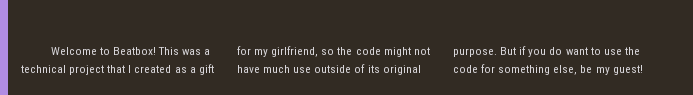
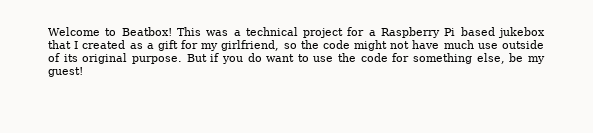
(105, 70) none -> [347,27,546,38] for a Raspberry Pi based jukebox

